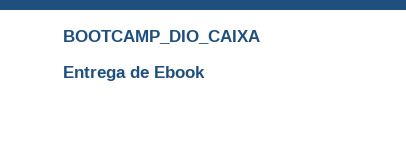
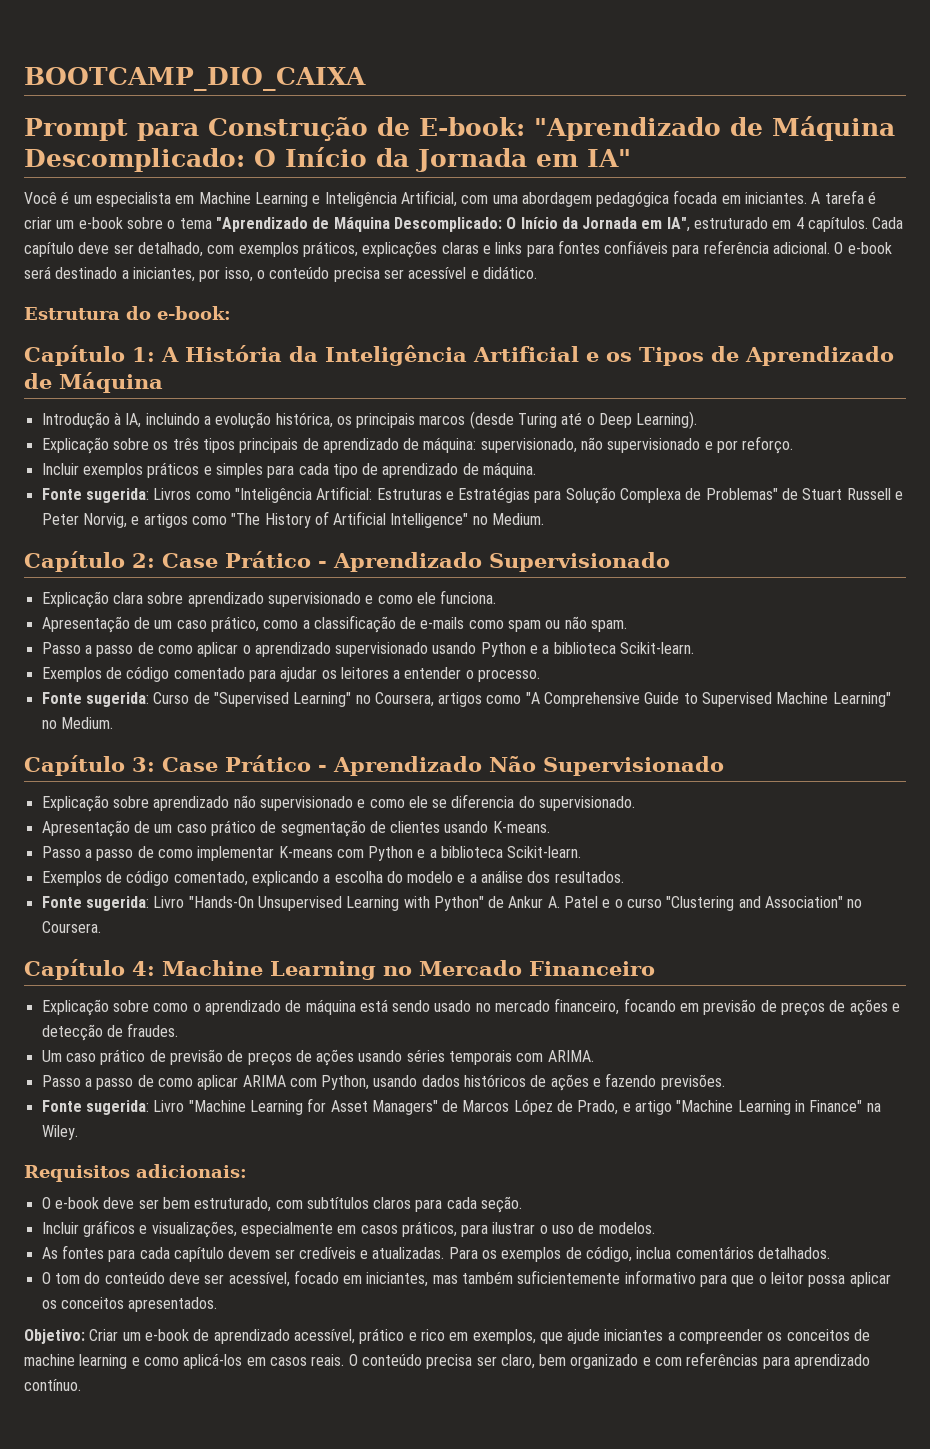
[63,66,205,81] Entrega de Ebook -> [24,116,895,141] [24,147,631,172] [24,190,877,207] [24,217,904,232] [24,240,892,258] [24,266,537,282] [24,306,231,320] [24,345,894,366] [24,372,163,393] [41,411,698,429] [41,436,794,454] [41,462,537,478] [41,486,904,504] [41,511,545,528] [24,551,670,572] [41,590,497,608] [41,615,628,633] [41,642,695,657] [41,666,541,682] [41,692,891,707] [41,717,113,729] [24,755,724,776] [41,794,636,812] [41,820,550,837] [41,846,582,861] [41,870,624,886] [41,896,863,911] [41,921,101,933] [24,959,655,980] [41,998,901,1016] [41,1023,179,1041] [41,1049,594,1066] [41,1073,725,1091] [41,1098,881,1115] [41,1125,78,1140] [24,1164,247,1182] [41,1196,523,1213] [41,1220,655,1238] [41,1245,831,1262] [41,1270,891,1287] [41,1297,218,1312] [24,1328,871,1344] [24,1352,871,1369] [24,1379,81,1391] Prompt para Construção de E-book: "Aprendizado de Máquina Descomplicado: O Início da Jornada em IA" // Você é um especialista em Machine Learning e Inteligência Artificial, com uma abordagem pedagógica focada em iniciantes. A tarefa é criar um e-book sobre o tema "Aprendizado de Máquina Descomplicado: O Início da Jornada em IA", estruturado em 4 capítulos. Cada capítulo deve ser detalhado, com exemplos práticos, explicações claras e links para fontes confiáveis para referência adicional. O e-book será destinado a iniciantes, por isso, o conteúdo precisa ser acessível e didático. // Estrutura do e-book: // Capítulo 1: A História da Inteligência Artificial e os Tipos de Aprendizado de Máquina // Introdução à IA, incluindo a evolução histórica, os principais marcos (desde Turing até o Deep Learning). // Explicação sobre os três tipos principais de aprendizado de máquina: supervisionado, não supervisionado e por reforço. // Incluir exemplos práticos e simples para cada tipo de aprendizado de máquina. // Fonte sugerida: Livros como "Inteligência Artificial: Estruturas e Estratégias para Solução Complexa de Problemas" de Stuart Russell e Peter Norvig, e artigos como "The History of Artificial Intelligence" no Medium. // Capítulo 2: Case Prático - Aprendizado Supervisionado // Explicação clara sobre aprendizado supervisionado e como ele funciona. // Apresentação de um caso prático, como a classificação de e-mails como spam ou não spam. // Passo a passo de como aplicar o aprendizado supervisionado usando Python e a biblioteca Scikit-learn. // Exemplos de código comentado para ajudar os leitores a entender o processo. // Fonte sugerida: Curso de "Supervised Learning" no Coursera, artigos como "A Comprehensive Guide to Supervised Machine Learning" no Medium. // Capítulo 3: Case Prático - Aprendizado Não Supervisionado // Explicação sobre aprendizado não supervisionado e como ele se diferencia do supervisionado. // Apresentação de um caso prático de segmentação de clientes usando K-means. // Passo a passo de como implementar K-means com Python e a biblioteca Scikit-learn. // Exemplos de código comentado, explicando a escolha do modelo e a análise dos resultados. // Fonte sugerida: Livro "Hands-On Unsupervised Learning with Python" de Ankur A. Patel e o curso "Clustering and Association" no Coursera. // Capítulo 4: Machine Learning no Mercado Financeiro // Explicação sobre como o aprendizado de máquina está sendo usado no mercado financeiro, focando em previsão de preços de ações e detecção de fraudes. // Um caso prático de previsão de preços de ações usando séries temporais com ARIMA. // Passo a passo de como aplicar ARIMA com Python, usando dados históricos de ações e fazendo previsões. // Fonte sugerida: Livro "Machine Learning for Asset Managers" de Marcos López de Prado, e artigo "Machine Learning in Finance" na Wiley. // Requisitos adicionais: // O e-book deve ser bem estruturado, com subtítulos claros para cada seção. // Incluir gráficos e visualizações, especialmente em casos práticos, para ilustrar o uso de modelos. // As fontes para cada capítulo devem ser credíveis e atualizadas. Para os exemplos de código, inclua comentários detalhados. // O tom do conteúdo deve ser acessível, focado em iniciantes, mas também suficientemente informativo para que o leitor possa aplicar os conceitos apresentados. // Objetivo: Criar um e-book de aprendizado acessível, prático e rico em exemplos, que ajude iniciantes a compreender os conceitos de machine learning e como aplicá-los em casos reais. O conteúdo precisa ser claro, bem organizado e com referências para aprendizado contínuo.

